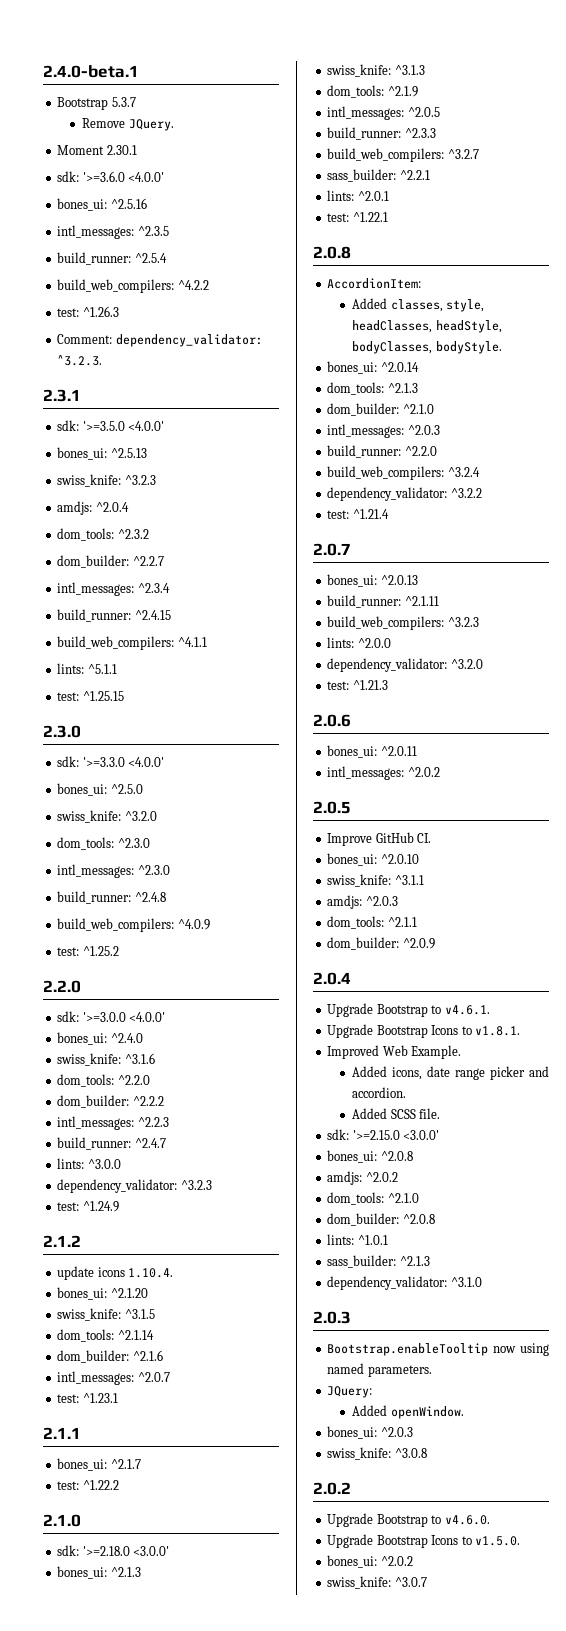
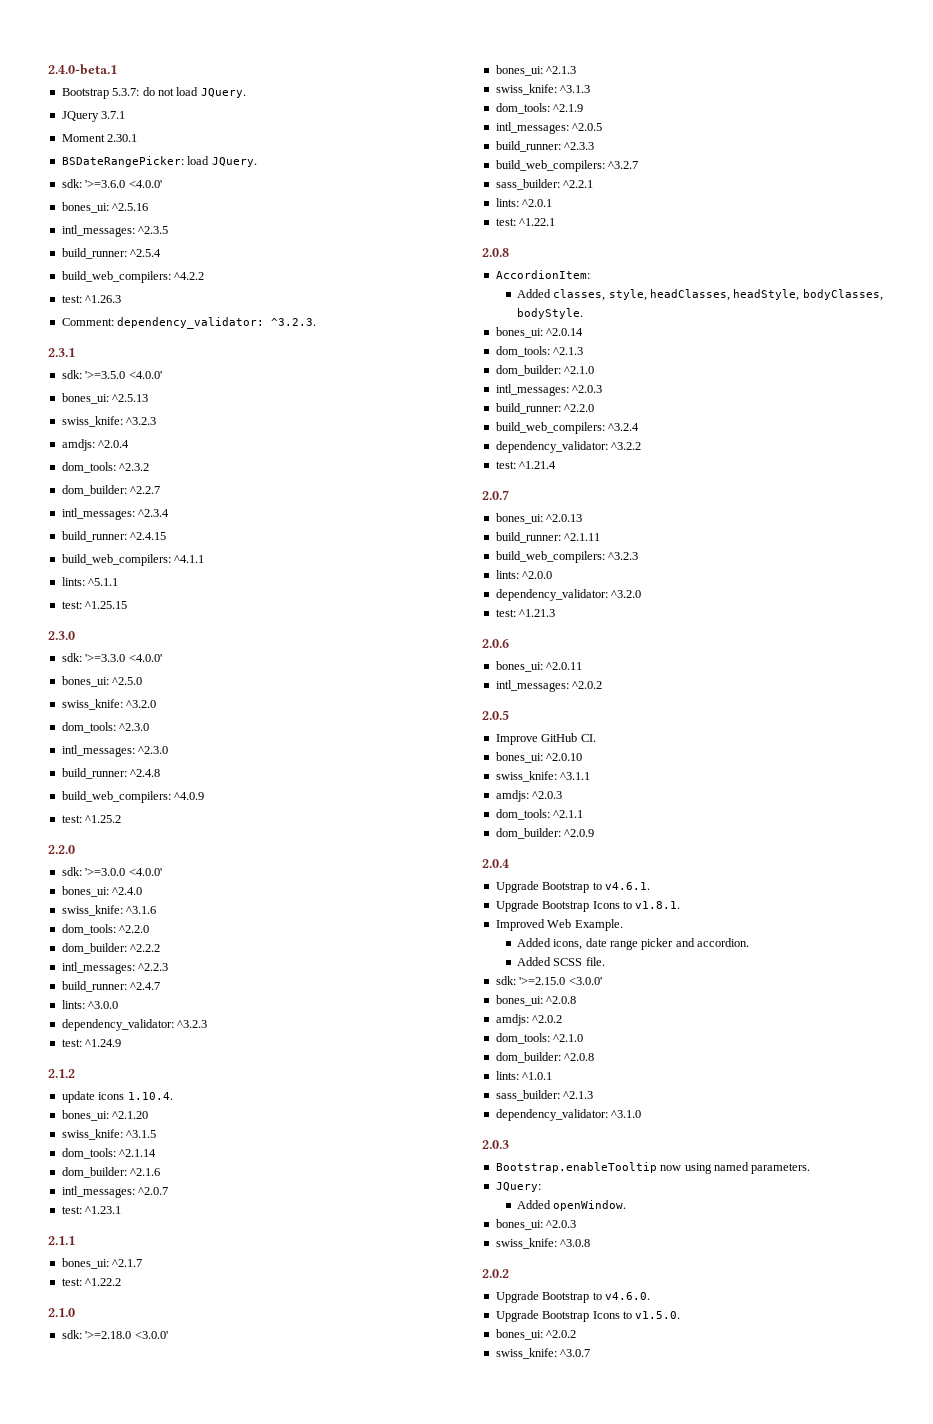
[111,97,136,107] [82,118,174,131] 5.3.7 // Remove JQuery. -> [112,87,246,98] [61,111,126,122] 5.3.7: do not load JQuery. // JQuery 3.7.1
(137, 150) none -> [61,156,257,167] // BSDateRangePicker: load JQuery.

